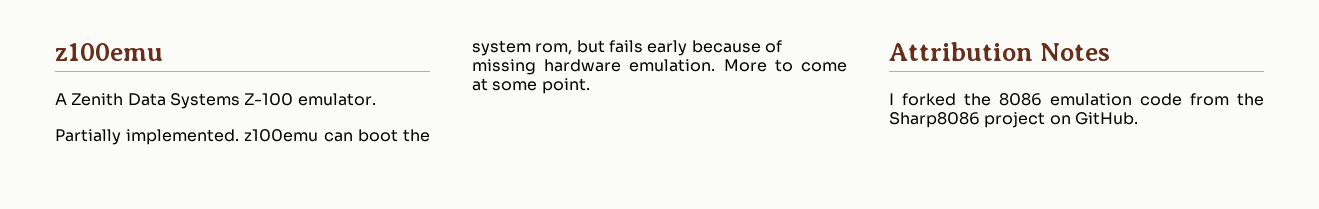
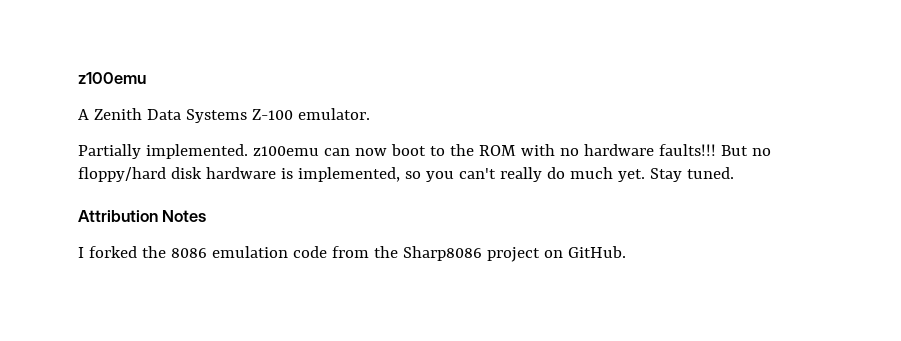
[357,129,430,142] [472,40,782,56] [472,59,847,75] [472,78,590,94] boot the system rom, but fails early because of missing hardware emulation. More to come at some point. -> [354,144,771,156] [78,167,734,182] now boot to the ROM with no hardware faults!!! But no floppy/hard disk hardware is implemented, so you can't really do much yet. Stay tuned.

